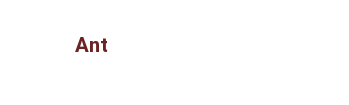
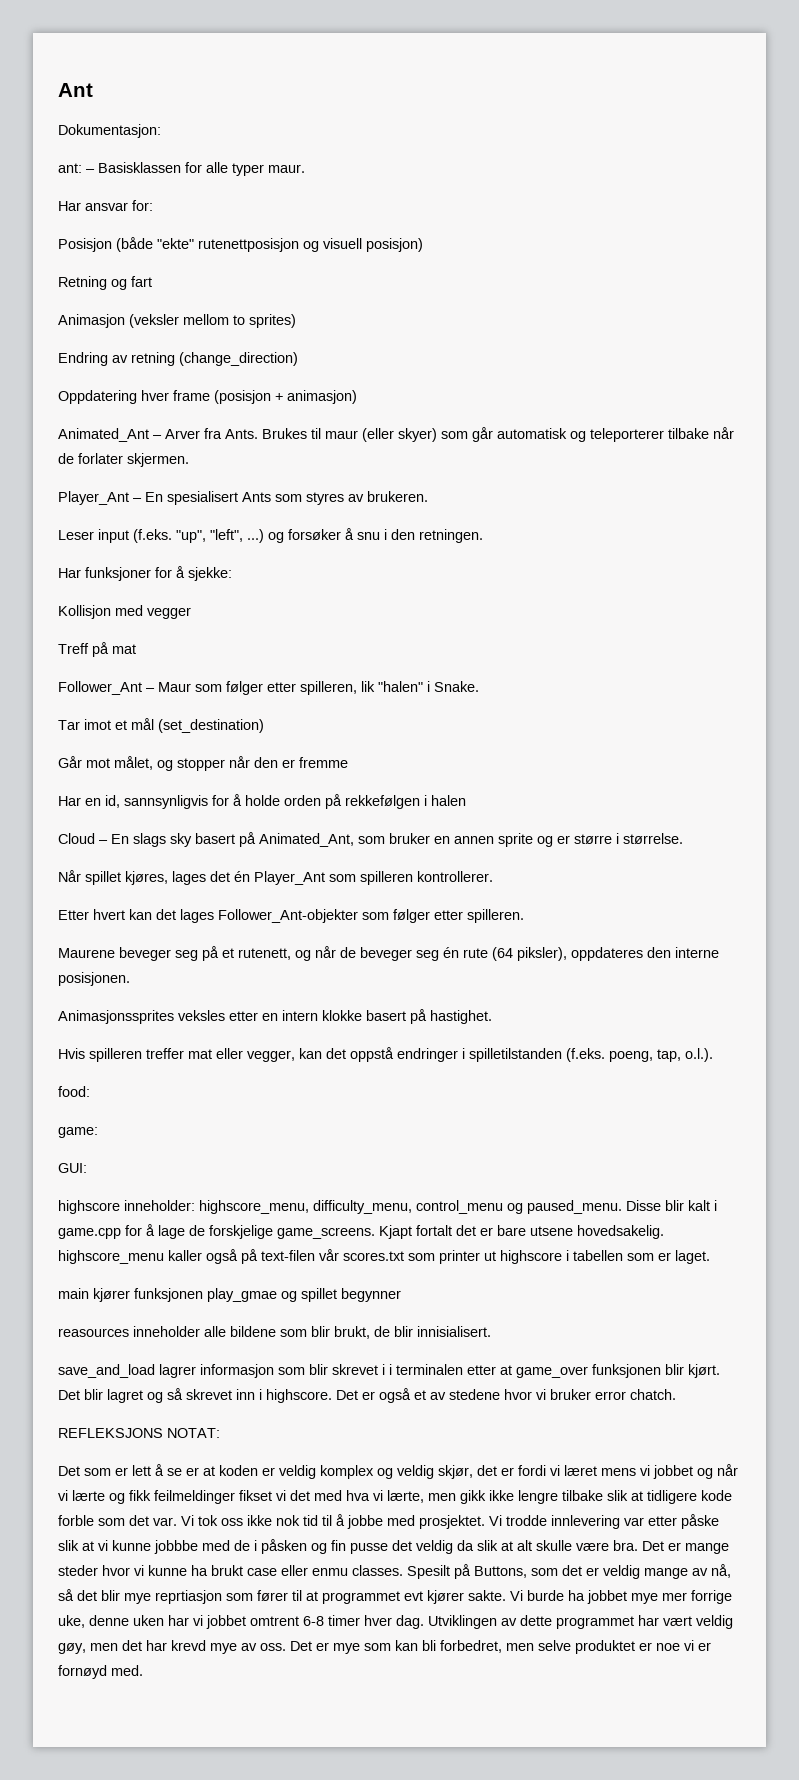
(108, 44) none -> [58,124,161,138] [58,162,305,176] [58,200,153,211] [58,237,423,252] [58,276,152,290] [58,314,296,328] [58,352,298,366] [58,390,357,404] [58,427,734,442] [58,453,189,467] [58,491,428,505] [58,528,483,543] [58,566,232,581] [58,605,191,619] [58,642,136,657] [58,681,479,695] [58,718,264,733] [58,756,348,771] [58,794,466,809] [58,832,683,847] [58,870,493,885] [58,909,524,923] [58,946,719,961] [58,972,130,986] [58,1009,492,1024] [58,1047,713,1062] [58,1086,90,1097] [58,1127,98,1138] [58,1163,87,1173] [58,1200,717,1214] [58,1224,664,1239] [58,1249,710,1264] [58,1288,401,1302] [58,1326,491,1339] [58,1364,720,1378] [58,1388,676,1403] [58,1428,220,1438] [58,1464,738,1479] [58,1490,732,1504] [58,1514,719,1529] [58,1539,729,1554] [58,1564,731,1579] [58,1589,732,1604] [58,1615,733,1629] [58,1640,711,1654] [58,1665,143,1679] // Dokumentasjon: // ant: – Basisklassen for alle typer maur. // Har ansvar for: // Posisjon (både "ekte" rutenettposisjon og visuell posisjon) // Retning og fart // Animasjon (veksler mellom to sprites) // Endring av retning (change_direction) // Oppdatering hver frame (posisjon + animasjon) // Animated_Ant – Arver fra Ants. Brukes til maur (eller skyer) som går automatisk og teleporterer tilbake når de forlater skjermen. // Player_Ant – En spesialisert Ants som styres av brukeren. // Leser input (f.eks. "up", "left", ...) og forsøker å snu i den retningen. // Har funksjoner for å sjekke: // Kollisjon med vegger // Treff på mat // Follower_Ant – Maur som følger etter spilleren, lik "halen" i Snake. // Tar imot et mål (set_destination) // Går mot målet, og stopper når den er fremme // Har en id, sannsynligvis for å holde orden på rekkefølgen i halen // Cloud – En slags sky basert på Animated_Ant, som bruker en annen sprite og er større i størrelse. // Når spillet kjøres, lages det én Player_Ant som spilleren kontrollerer. // Etter hvert kan det lages Follower_Ant-objekter som følger etter spilleren. // Maurene beveger seg på et rutenett, og når de beveger seg én rute (64 piksler), oppdateres den interne posisjonen. // Animasjonssprites veksles etter en intern klokke basert på hastighet. // Hvis spilleren treffer mat eller vegger, kan det oppstå endringer i spilletilstanden (f.eks. poeng, tap, o.l.). // food: // game: // GUI: // highscore inneholder: highscore_menu, difficulty_menu, control_menu og paused_menu. Disse blir kalt i game.cpp for å lage de forskjelige game_screens. Kjapt fortalt det er bare utsene hovedsakelig. highscore_menu kaller også på text-filen vår scores.txt som printer ut highscore i tabellen som er laget. // main kjører funksjonen play_gmae og spillet begynner // reasources inneholder alle bildene som blir brukt, de blir innisialisert. // save_and_load lagrer informasjon som blir skrevet i i terminalen etter at game_over funksjonen blir kjørt. Det blir lagret og så skrevet inn i highscore. Det er også et av stedene hvor vi bruker error chatch. // REFLEKSJONS NOTAT: // Det som er lett å se er at koden er veldig komplex og veldig skjør, det er fordi vi læret mens vi jobbet og når vi lærte og fikk feilmeldinger fikset vi det med hva vi lærte, men gikk ikke lengre tilbake slik at tidligere kode forble som det var. Vi tok oss ikke nok tid til å jobbe med prosjektet. Vi trodde innlevering var etter påske slik at vi kunne jobbbe med de i påsken og fin pusse det veldig da slik at alt skulle være bra. Det er mange steder hvor vi kunne ha brukt case eller enmu classes. Spesilt på Buttons, som det er veldig mange av nå, så det blir mye reprtiasjon som fører til at programmet evt kjører sakte. Vi burde ha jobbet mye mer forrige uke, denne uken har vi jobbet omtrent 6-8 timer hver dag. Utviklingen av dette programmet har vært veldig gøy, men det har krevd mye av oss. Det er mye som kan bli forbedret, men selve produktet er noe vi er fornøyd med.

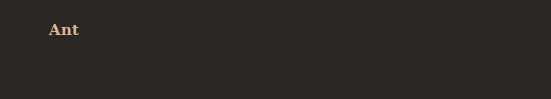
[58,124,161,138] [58,162,305,176] [58,200,153,211] [58,237,423,252] [58,276,152,290] [58,314,296,328] [58,352,298,366] [58,390,357,404] [58,427,734,442] [58,453,189,467] [58,491,428,505] [58,528,483,543] [58,566,232,581] [58,605,191,619] [58,642,136,657] [58,681,479,695] [58,718,264,733] [58,756,348,771] [58,794,466,809] [58,832,683,847] [58,870,493,885] [58,909,524,923] [58,946,719,961] [58,972,130,986] [58,1009,492,1024] [58,1047,713,1062] [58,1086,90,1097] [58,1127,98,1138] [58,1163,87,1173] [58,1200,717,1214] [58,1224,664,1239] [58,1249,710,1264] [58,1288,401,1302] [58,1326,491,1339] [58,1364,720,1378] [58,1388,676,1403] [58,1428,220,1438] [58,1464,738,1479] [58,1490,732,1504] [58,1514,719,1529] [58,1539,729,1554] [58,1564,731,1579] [58,1589,732,1604] [58,1615,733,1629] [58,1640,711,1654] [58,1665,143,1679] // Dokumentasjon: // ant: – Basisklassen for alle typer maur. // Har ansvar for: // Posisjon (både "ekte" rutenettposisjon og visuell posisjon) // Retning og fart // Animasjon (veksler mellom to sprites) // Endring av retning (change_direction) // Oppdatering hver frame (posisjon + animasjon) // Animated_Ant – Arver fra Ants. Brukes til maur (eller skyer) som går automatisk og teleporterer tilbake når de forlater skjermen. // Player_Ant – En spesialisert Ants som styres av brukeren. // Leser input (f.eks. "up", "left", ...) og forsøker å snu i den retningen. // Har funksjoner for å sjekke: // Kollisjon med vegger // Treff på mat // Follower_Ant – Maur som følger etter spilleren, lik "halen" i Snake. // Tar imot et mål (set_destination) // Går mot målet, og stopper når den er fremme // Har en id, sannsynligvis for å holde orden på rekkefølgen i halen // Cloud – En slags sky basert på Animated_Ant, som bruker en annen sprite og er større i størrelse. // Når spillet kjøres, lages det én Player_Ant som spilleren kontrollerer. // Etter hvert kan det lages Follower_Ant-objekter som følger etter spilleren. // Maurene beveger seg på et rutenett, og når de beveger seg én rute (64 piksler), oppdateres den interne posisjonen. // Animasjonssprites veksles etter en intern klokke basert på hastighet. // Hvis spilleren treffer mat eller vegger, kan det oppstå endringer i spilletilstanden (f.eks. poeng, tap, o.l.). // food: // game: // GUI: // highscore inneholder: highscore_menu, difficulty_menu, control_menu og paused_menu. Disse blir kalt i game.cpp for å lage de forskjelige game_screens. Kjapt fortalt det er bare utsene hovedsakelig. highscore_menu kaller også på text-filen vår scores.txt som printer ut highscore i tabellen som er laget. // main kjører funksjonen play_gmae og spillet begynner // reasources inneholder alle bildene som blir brukt, de blir innisialisert. // save_and_load lagrer informasjon som blir skrevet i i terminalen etter at game_over funksjonen blir kjørt. Det blir lagret og så skrevet inn i highscore. Det er også et av stedene hvor vi bruker error chatch. // REFLEKSJONS NOTAT: // Det som er lett å se er at koden er veldig komplex og veldig skjør, det er fordi vi læret mens vi jobbet og når vi lærte og fikk feilmeldinger fikset vi det med hva vi lærte, men gikk ikke lengre tilbake slik at tidligere kode forble som det var. Vi tok oss ikke nok tid til å jobbe med prosjektet. Vi trodde innlevering var etter påske slik at vi kunne jobbbe med de i påsken og fin pusse det veldig da slik at alt skulle være bra. Det er mange steder hvor vi kunne ha brukt case eller enmu classes. Spesilt på Buttons, som det er veldig mange av nå, så det blir mye reprtiasjon som fører til at programmet evt kjører sakte. Vi burde ha jobbet mye mer forrige uke, denne uken har vi jobbet omtrent 6-8 timer hver dag. Utviklingen av dette programmet har vært veldig gøy, men det har krevd mye av oss. Det er mye som kan bli forbedret, men selve produktet er noe vi er fornøyd med. -> (79, 29) none

